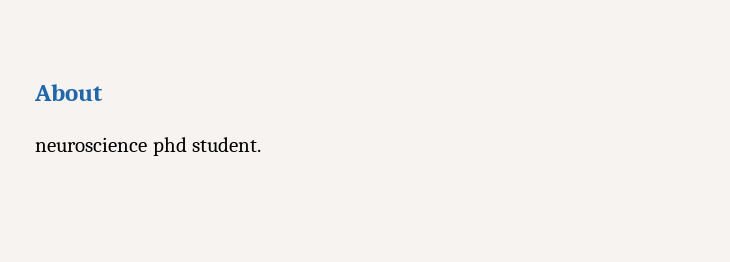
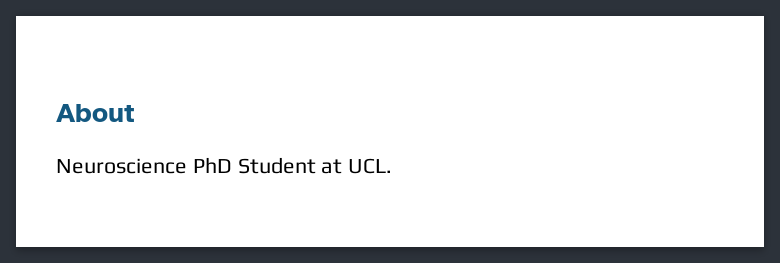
[35,137,262,156] neuroscience phd student. -> [56,157,393,174] Neuroscience PhD Student at UCL.

